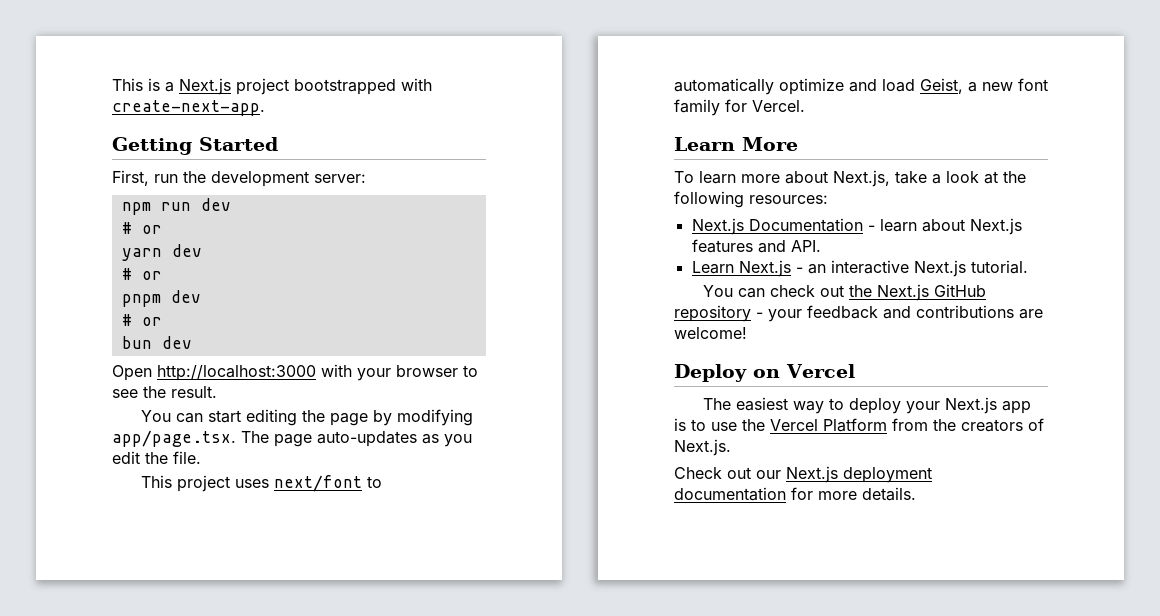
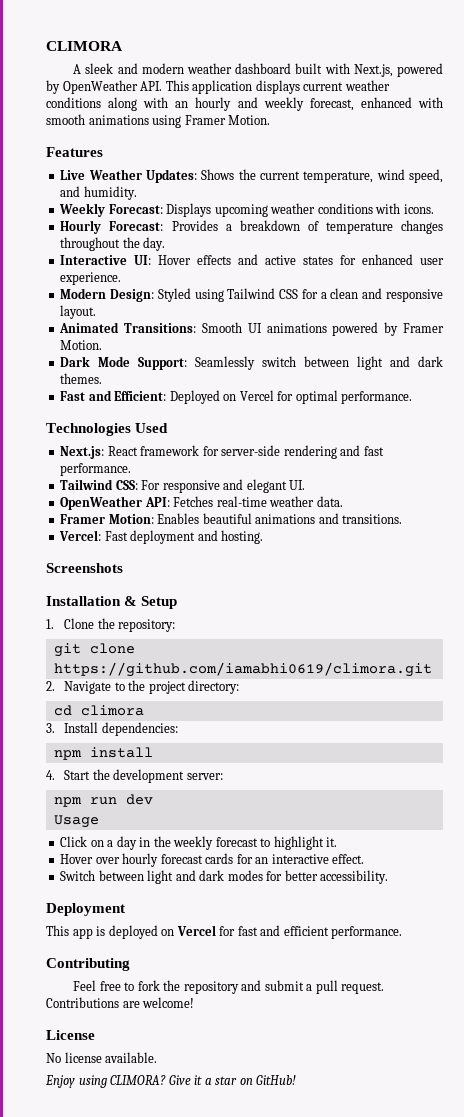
[112,78,432,95] [112,100,265,116] [112,137,278,155] [112,170,178,186] This is a Next.js project bootstrapped with create-next-app. // Getting Started // First, run -> [46,41,123,51] [73,63,444,77] [46,80,390,94] [46,97,443,111] [46,114,271,128] [46,147,103,157] [60,169,443,183] [60,186,137,200] [59,203,434,217] [60,220,444,234] [60,237,166,251] [60,254,445,265] [60,272,122,285] [60,288,443,302] [60,305,97,319] [59,322,444,336] [60,340,103,350] [60,356,443,370] [60,373,103,384] [60,390,413,404] [46,423,169,436] [60,445,384,459] [60,463,132,476] [60,479,306,493] [60,496,343,510] [60,513,403,524] [59,530,264,544] [46,563,123,573] [46,596,178,609] [46,618,176,632] [53,643,135,657] [53,662,432,677] [46,680,240,694] [53,705,144,716] [46,722,178,736] [53,747,153,760] [46,770,91,780] CLIMORA // A sleek and modern weather dashboard built with Next.js, powered by OpenWeather API. This application displays current weather conditions along with an hourly and weekly forecast, enhanced with smooth animations using Framer Motion. // Features // Live Weather Updates: Shows the current temperature, wind speed, and humidity. // Weekly Forecast: Displays upcoming weather conditions with icons. // Hourly Forecast: Provides a breakdown of temperature changes throughout the day. // Interactive UI: Hover effects and active states for enhanced user experience. // Modern Design: Styled using Tailwind CSS for a clean and responsive layout. // Animated Transitions: Smooth UI animations powered by Framer Motion. // Dark Mode Support: Seamlessly switch between light and dark themes. // Fast and Efficient: Deployed on Vercel for optimal performance. // Technologies Used // Next.js: React framework for server-side rendering and fast performance. // Tailwind CSS: For responsive and elegant UI. // OpenWeather API: Fetches real-time weather data. // Framer Motion: Enables beautiful animations and transitions. // Vercel: Fast deployment and hosting. // Screenshots // Installation & Setup // 1. Clone the repository: // git clone https://github.com/iamabhi0619/climora.git // 2. Navigate to the project directory: // cd climora // 3. Install dependencies: // npm install // 4. Start
[121,222,162,234] [121,244,202,261] [121,268,162,280] [121,290,201,307] [121,314,162,326] [121,336,192,349] [112,364,478,381] [112,386,217,398] [141,409,474,426] [112,430,472,447] [112,451,201,464] [141,475,383,492] [674,78,1048,95] [674,99,805,116] [674,137,798,151] [674,170,1026,187] [674,191,828,208] [691,218,1022,235] [691,239,821,253] [691,260,1028,277] [703,284,987,301] [674,305,1043,322] [674,327,747,339] [674,364,855,382] [703,397,1032,414] [674,418,1044,432] [674,439,731,456] [674,466,932,483] [674,487,916,501] # or // yarn dev // # or // pnpm dev // # or // bun dev // Open http://localhost:3000 with your browser to see the result. // You can start editing the page by modifying app/page.tsx. The page auto-updates as you edit the file. // This project uses next/font to automatically optimize and load Geist, a new font family for Vercel. // Learn More // To learn more about Next.js, take a look at the following resources: // Next.js Documentation - learn about Next.js features and API. // Learn Next.js - an interactive Next.js tutorial. // You can check out the Next.js GitHub repository - your feedback and contributions are welcome! // Deploy on Vercel // The easiest way to deploy your Next.js app is to use the Vercel Platform from the creators of Next.js. // Check out our Next.js deployment documentation for more details. -> [53,815,99,828] [60,836,338,850] [60,853,365,867] [60,870,389,884] [46,903,125,916] [46,925,403,939] [46,958,130,971] [73,980,385,994] [46,997,195,1008] [46,1030,95,1040] [46,1052,158,1063] [45,1075,297,1088] Usage // Click on a day in the weekly forecast to highlight it. // Hover over hourly forecast cards for an interactive effect. // Switch between light and dark modes for better accessibility. // Deployment // This app is deployed on Vercel for fast and efficient performance. // Contributing // Feel free to fork the repository and submit a pull request. Contributions are welcome! // License // No license available. // Enjoy using CLIMORA? Give it a star on GitHub!

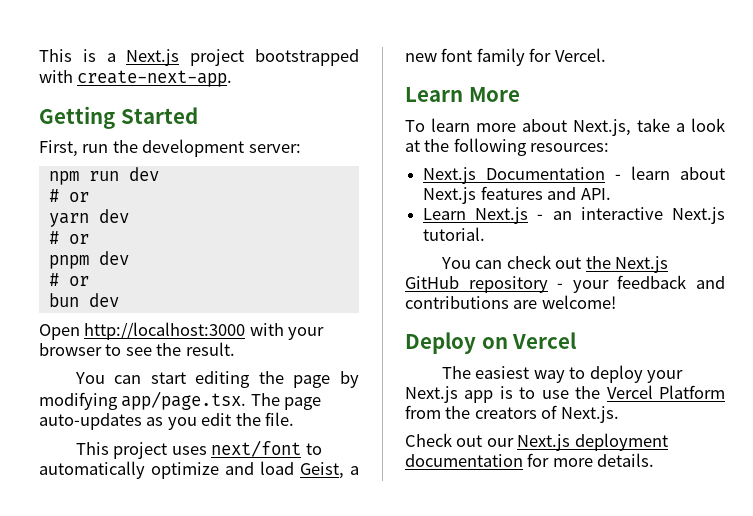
[46,41,123,51] [73,63,444,77] [46,80,390,94] [46,97,443,111] [46,114,271,128] [46,147,103,157] [60,169,443,183] [60,186,137,200] [59,203,434,217] [60,220,444,234] [60,237,166,251] [60,254,445,265] [60,272,122,285] [60,288,443,302] [60,305,97,319] [59,322,444,336] [60,340,103,350] [60,356,443,370] [60,373,103,384] [60,390,413,404] [46,423,169,436] [60,445,384,459] [60,463,132,476] [60,479,306,493] [60,496,343,510] [60,513,403,524] [59,530,264,544] [46,563,123,573] [46,596,178,609] [46,618,176,632] [53,643,135,657] [53,662,432,677] [46,680,240,694] [53,705,144,716] [46,722,178,736] [53,747,153,760] [46,770,91,780] CLIMORA // A sleek and modern weather dashboard built with Next.js, powered by OpenWeather API. This application displays current weather conditions along with an hourly and weekly forecast, enhanced with smooth animations using Framer Motion. // Features // Live Weather Updates: Shows the current temperature, wind speed, and humidity. // Weekly Forecast: Displays upcoming weather conditions with icons. // Hourly Forecast: Provides a breakdown of temperature changes throughout the day. // Interactive UI: Hover effects and active states for enhanced user experience. // Modern Design: Styled using Tailwind CSS for a clean and responsive layout. // Animated Transitions: Smooth UI animations powered by Framer Motion. // Dark Mode Support: Seamlessly switch between light and dark themes. // Fast and Efficient: Deployed on Vercel for optimal performance. // Technologies Used // Next.js: React framework for server-side rendering and fast performance. // Tailwind CSS: For responsive and elegant UI. // OpenWeather API: Fetches real-time weather data. // Framer Motion: Enables beautiful animations and transitions. // Vercel: Fast deployment and hosting. // Screenshots // Installation & Setup // 1. Clone the repository: // git clone https://github.com/iamabhi0619/climora.git // 2. Navigate to the project directory: // cd climora // 3. Install dependencies: // npm install // 4. Start -> [39,49,359,66] [39,70,233,87] [39,106,198,129] [39,140,109,157] This is a Next.js project bootstrapped with create-next-app. // Getting Started // First, run
[53,815,99,828] [60,836,338,850] [60,853,365,867] [60,870,389,884] [46,903,125,916] [46,925,403,939] [46,958,130,971] [73,980,385,994] [46,997,195,1008] [46,1030,95,1040] [46,1052,158,1063] [45,1075,297,1088] Usage // Click on a day in the weekly forecast to highlight it. // Hover over hourly forecast cards for an interactive effect. // Switch between light and dark modes for better accessibility. // Deployment // This app is deployed on Vercel for fast and efficient performance. // Contributing // Feel free to fork the repository and submit a pull request. Contributions are welcome! // License // No license available. // Enjoy using CLIMORA? Give it a star on GitHub! -> [48,189,89,202] [48,209,129,227] [48,231,89,244] [48,251,129,269] [48,273,89,286] [48,293,119,307] [39,322,325,340] [39,342,235,356] [74,371,360,388] [39,391,322,410] [39,412,295,430] [75,440,322,459] [39,461,359,479] [405,48,606,66] [405,87,520,102] [405,118,725,136] [405,138,610,156] [423,166,725,184] [423,186,611,204] [423,207,725,224] [423,227,486,241] [440,255,669,273] [405,275,725,293] [405,295,616,309] [405,332,577,354] [441,365,684,383] [405,385,725,403] [405,405,619,423] [405,433,668,451] [405,453,655,467] # or // yarn dev // # or // pnpm dev // # or // bun dev // Open http://localhost:3000 with your browser to see the result. // You can start editing the page by modifying app/page.tsx. The page auto-updates as you edit the file. // This project uses next/font to automatically optimize and load Geist, a new font family for Vercel. // Learn More // To learn more about Next.js, take a look at the following resources: // Next.js Documentation - learn about Next.js features and API. // Learn Next.js - an interactive Next.js tutorial. // You can check out the Next.js GitHub repository - your feedback and contributions are welcome! // Deploy on Vercel // The easiest way to deploy your Next.js app is to use the Vercel Platform from the creators of Next.js. // Check out our Next.js deployment documentation for more details.

